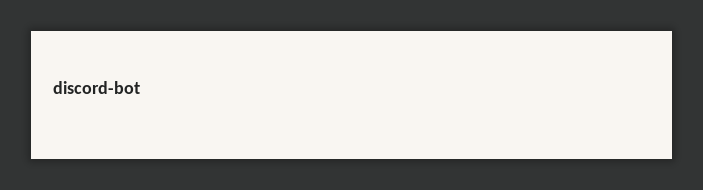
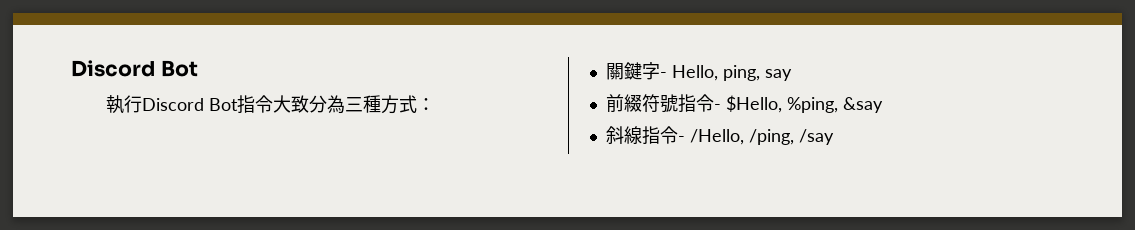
[53,81,140,94] discord-bot -> [71,60,198,77] [106,95,436,114] [605,62,792,81] [605,94,883,113] [605,126,834,145] Discord Bot // 執行Discord Bot指令大致分為三種方式： // 關鍵字- Hello, ping, say // 前綴符號指令- $Hello, %ping, &say // 斜線指令- /Hello, /ping, /say

